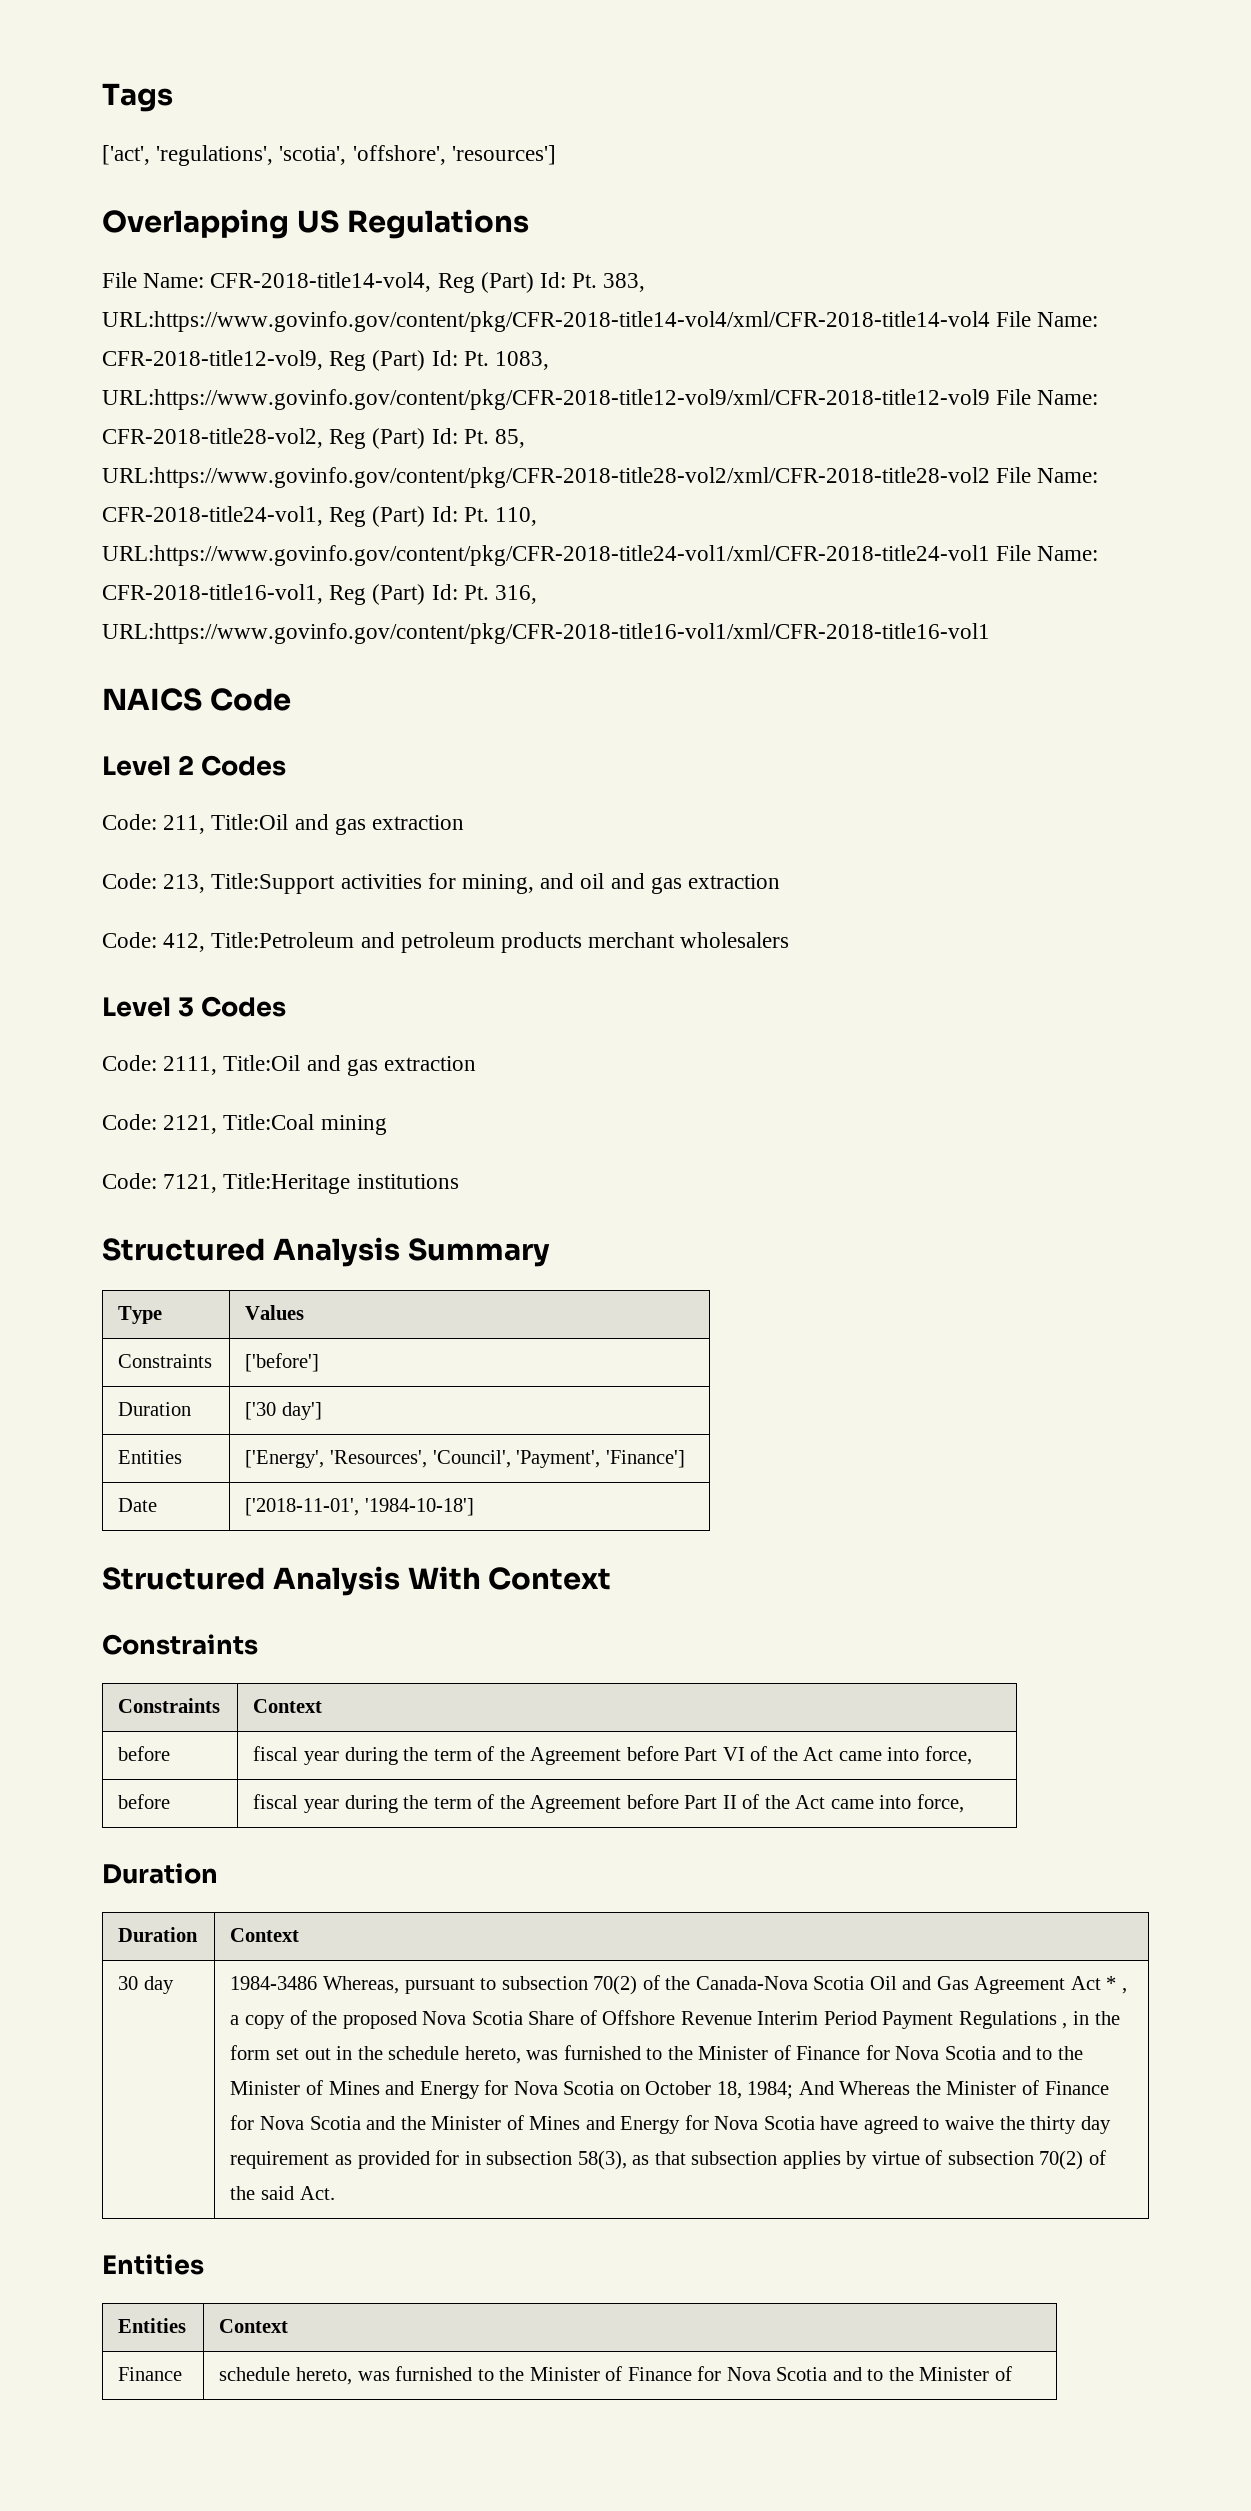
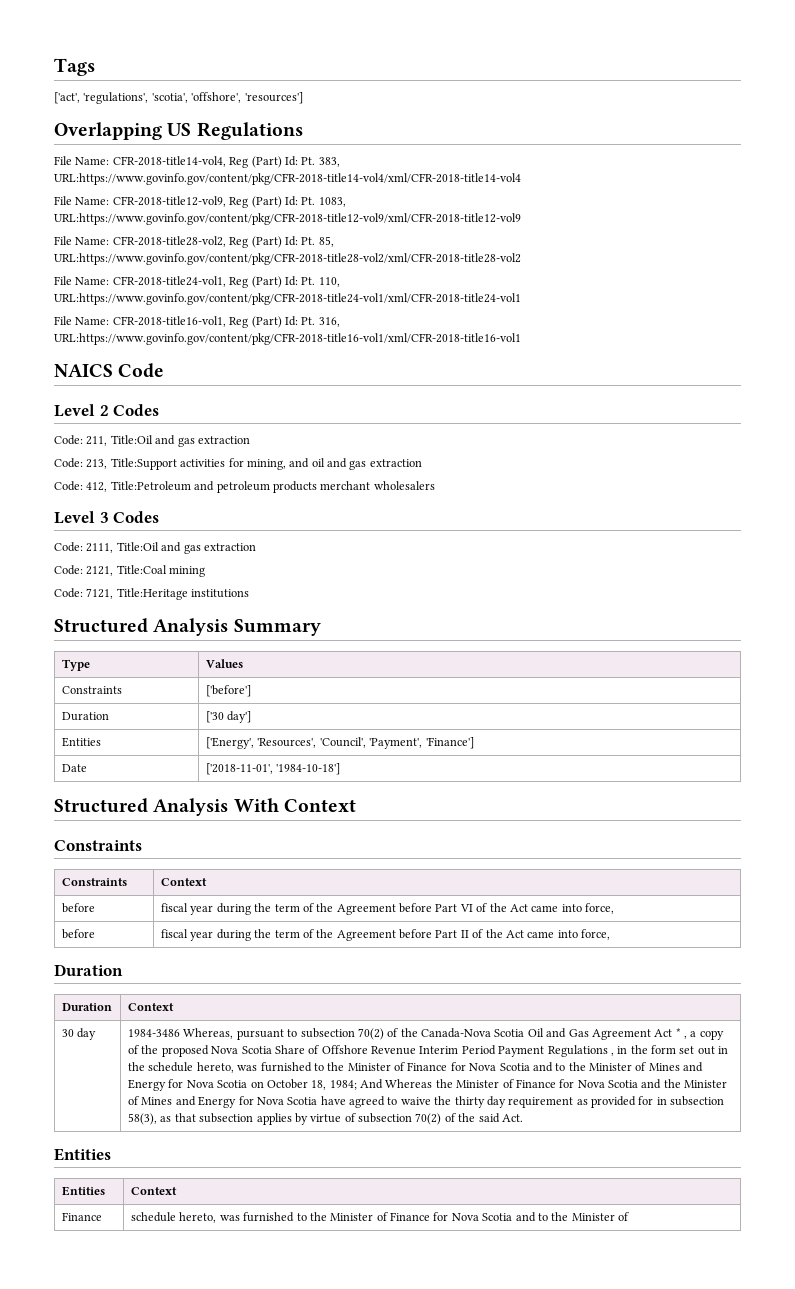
(990, 321) none -> (521, 179) //
(990, 399) none -> (521, 219) //
(990, 477) none -> (521, 259) //
(990, 555) none -> (521, 299) //

